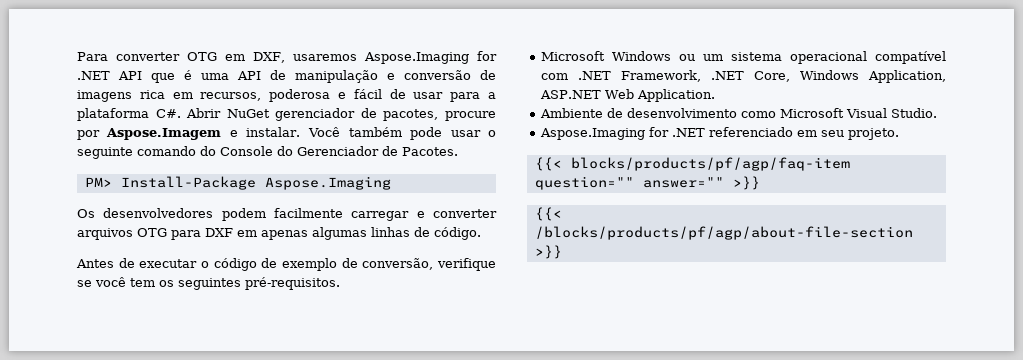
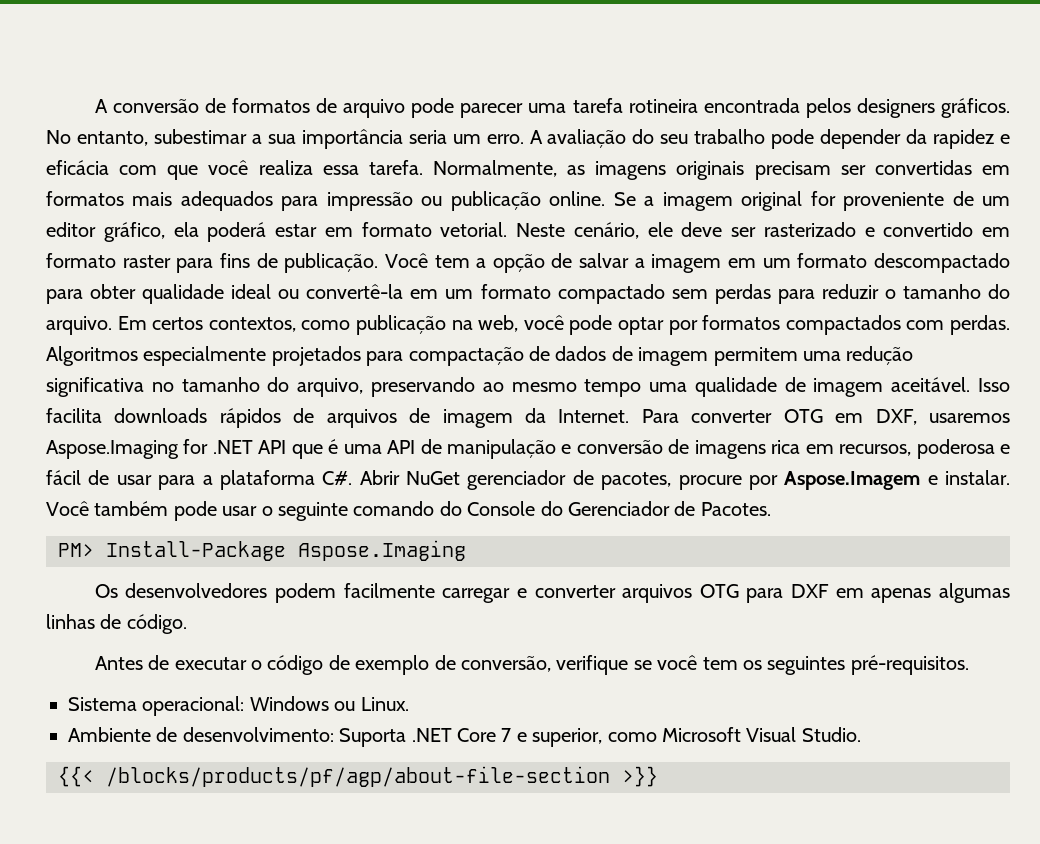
(77, 56) none -> [94,98,1010,118] [46,129,1011,149] [46,160,1010,180] [46,191,1011,211] [46,222,1010,242] [46,253,1010,273] [46,284,1010,304] [46,315,1011,335] [46,346,914,366] [46,377,1011,397] [46,408,630,428] A conversão de formatos de arquivo pode parecer uma tarefa rotineira encontrada pelos designers gráficos. No entanto, subestimar a sua importância seria um erro. A avaliação do seu trabalho pode depender da rapidez e eficácia com que você realiza essa tarefa. Normalmente, as imagens originais precisam ser convertidas em formatos mais adequados para impressão ou publicação online. Se a imagem original for proveniente de um editor gráfico, ela poderá estar em formato vetorial. Neste cenário, ele deve ser rasterizado e convertido em formato raster para fins de publicação. Você tem a opção de salvar a imagem em um formato descompactado para obter qualidade ideal ou convertê-la em um formato compactado sem perdas para reduzir o tamanho do arquivo. Em certos contextos, como publicação na web, você pode optar por formatos compactados com perdas. Algoritmos especialmente projetados para compactação de dados de imagem permitem uma redução significativa no tamanho do arquivo, preservando ao mesmo tempo uma qualidade de imagem aceitável. Isso facilita downloads rápidos de arquivos de imagem da Internet.
[540,51,946,64] [540,70,946,83] [539,89,715,102] [539,108,937,118] [539,127,899,140] [534,157,850,171] [534,176,760,190] Microsoft Windows ou um sistema operacional compatível com .NET Framework, .NET Core, Windows Application, ASP.NET Web Application. // Ambiente de desenvolvimento como Microsoft Visual Studio. // Aspose.Imaging for .NET referenciado em seu projeto. // {{< blocks/products/pf/agp/faq-item question="" answer="" >}} -> [68,696,409,716] [68,727,861,747] Sistema operacional: Windows ou Linux. // Ambiente de desenvolvimento: Suporta .NET Core 7 e superior, como Microsoft Visual Studio.

